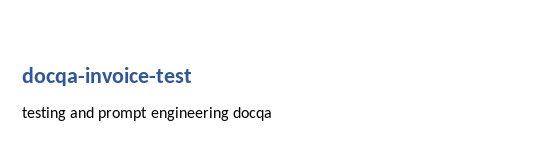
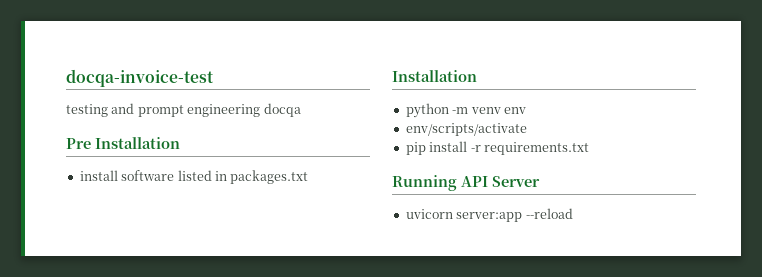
(272, 114) none -> [66,137,180,149] [79,170,309,184] [392,70,477,82] [405,103,526,118] [405,123,527,136] [405,141,589,155] [392,175,540,191] [405,208,573,222] // Pre Installation // install software listed in packages.txt // Installation // python -m venv env // env/scripts/activate // pip install -r requirements.txt // Running API Server // uvicorn server:app --reload

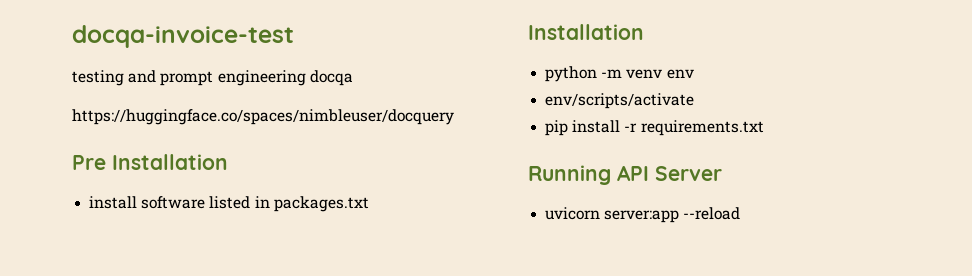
(301, 110) none -> [72,109,454,125] // https://huggingface.co/spaces/nimbleuser/docquery

